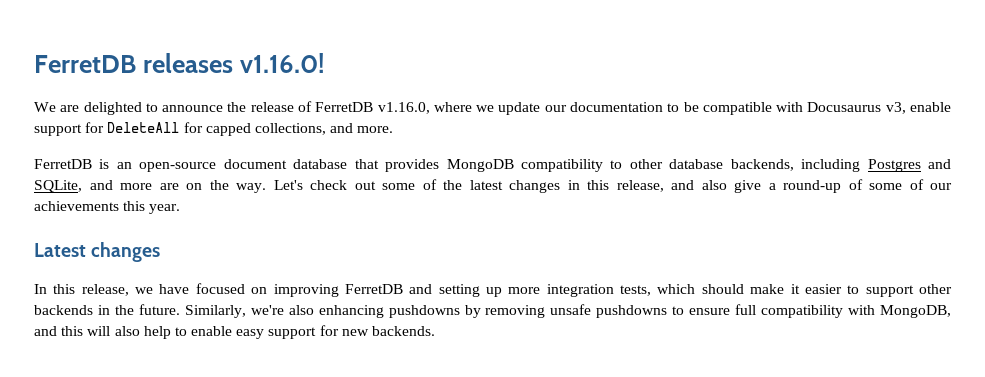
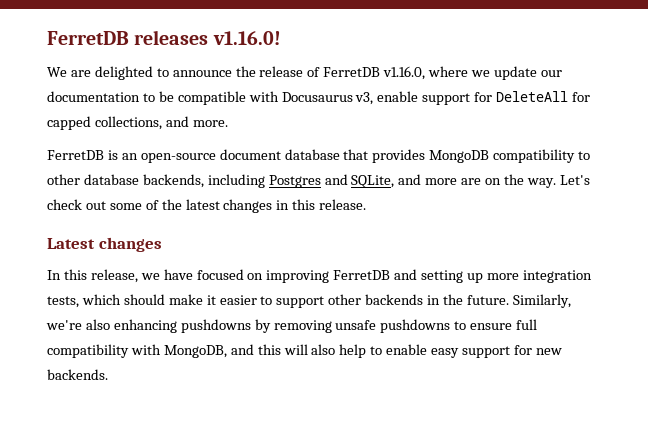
[616,179,952,193] [34,201,181,214] release, and also give a round-up of some of our achievements this year. -> [319,199,367,210] release.

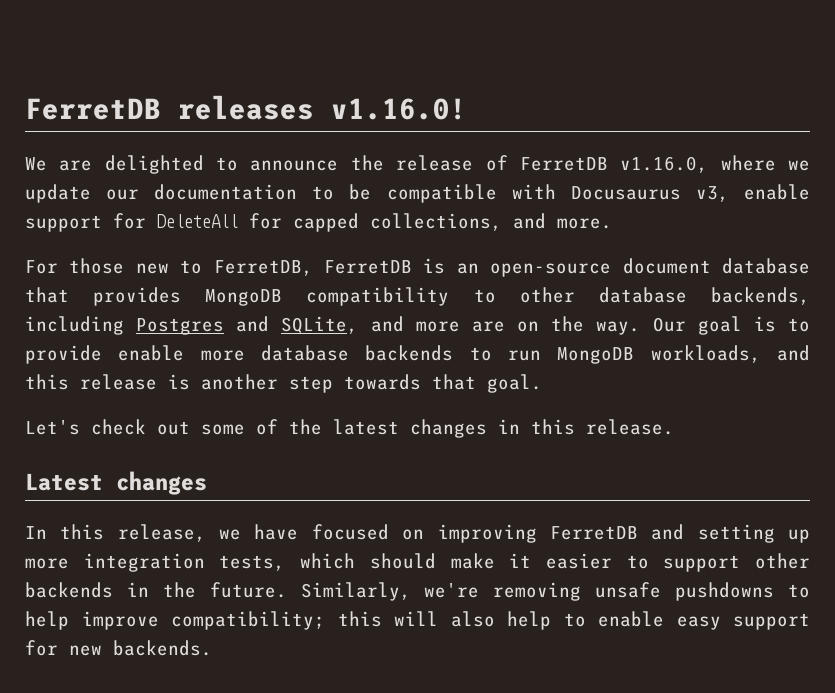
(228, 123) none -> [25,258,313,276] For those new to FerretDB,
(556, 183) none -> [652,316,811,335] [25,345,811,364] [25,374,542,393] Our goal is to provide enable more database backends to run MongoDB workloads, and this release is another step towards that goal. //
[85,319,538,333] [47,344,254,358] also enhancing pushdowns by removing unsafe pushdowns to ensure full compatibility with MongoDB, and -> [493,582,811,601] [25,611,325,630] removing unsafe pushdowns to help improve compatibility;

